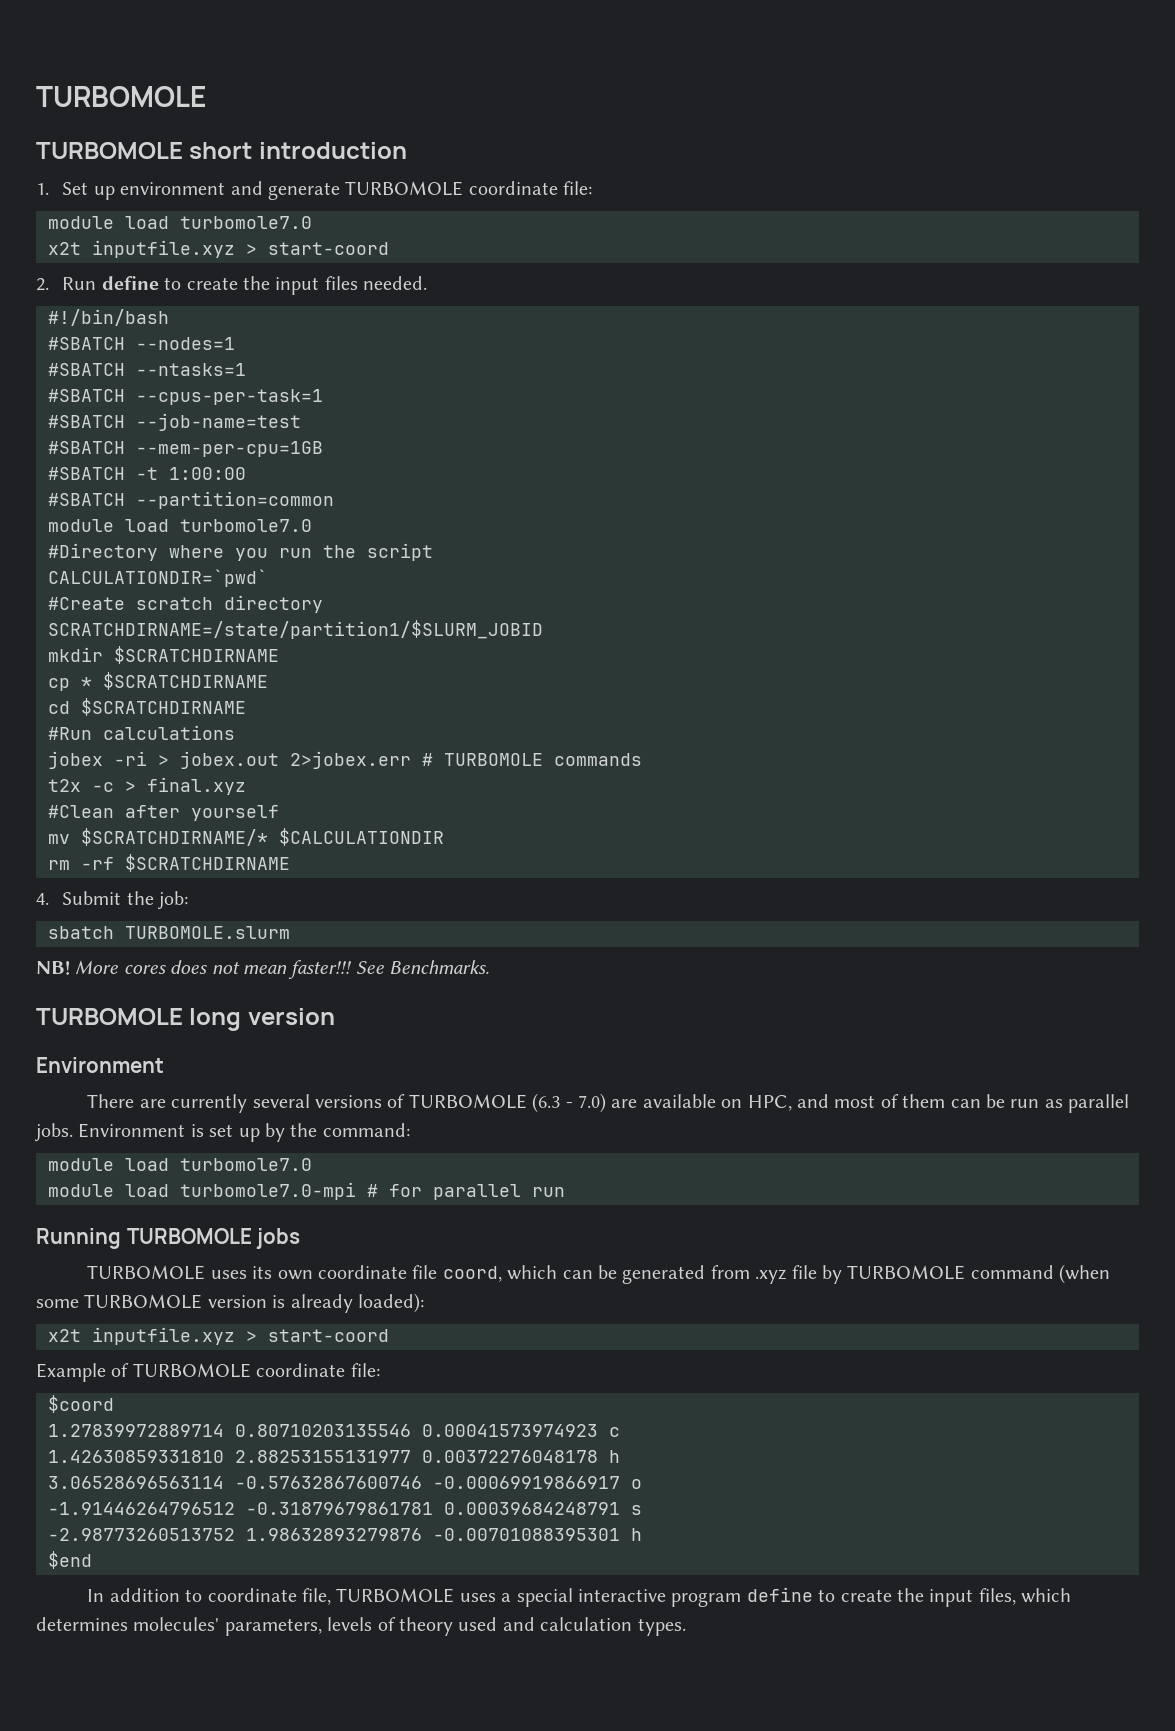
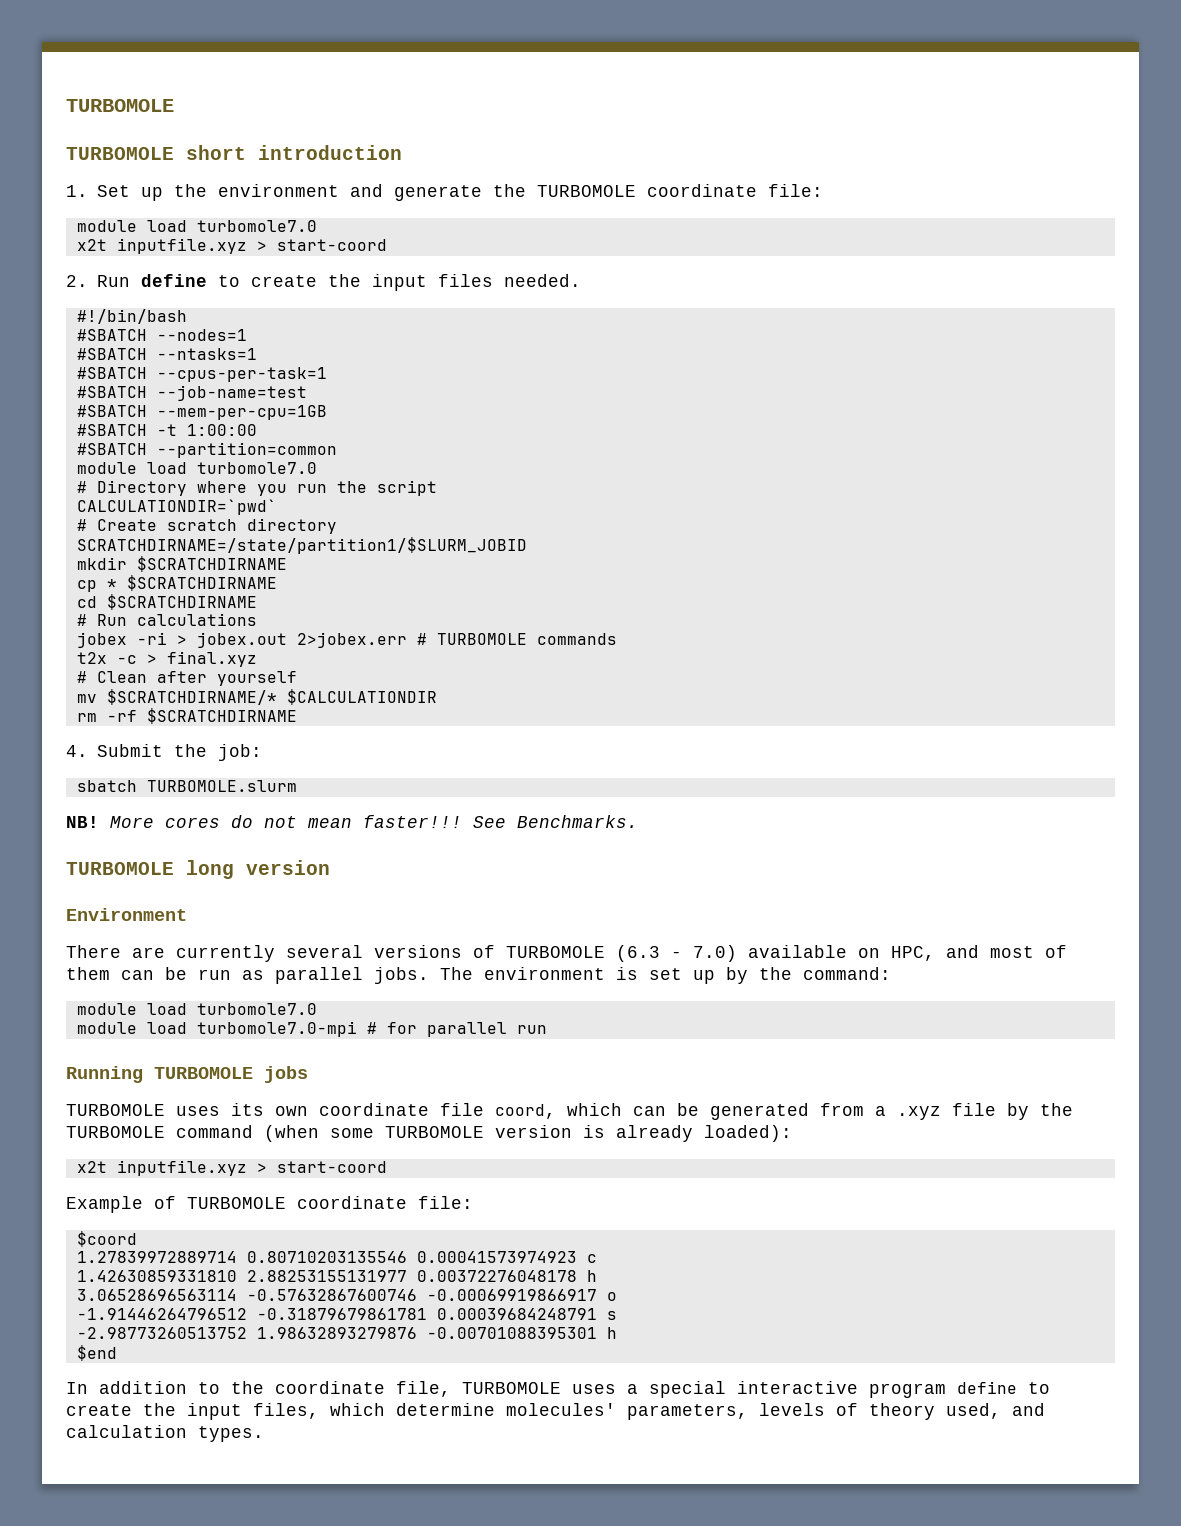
(115, 193) none -> [173,184,207,197] the
(340, 191) none -> [492,184,526,197] the
[48,543,158,561] #Directory -> [76,480,187,496] # Directory
[48,597,125,610] #Create -> [76,519,157,531] # Create
[48,727,92,740] #Run -> [76,614,127,626] # Run
[48,805,114,818] #Clean -> [76,671,147,683] # Clean
[170,960,208,974] does -> [231,815,253,828] do
[611,1099,638,1108] are -> (737, 953) none
[78,1123,186,1138] Environment -> [440,967,605,980] The environment
(750, 1272) none -> [875,1106,886,1116] a
(843, 1274) none -> [1040,1103,1073,1116] the
(203, 1595) none -> [231,1381,264,1394] the
[36,1617,128,1631] determines -> [396,1403,495,1416] determine
[458,1617,498,1631] used -> [946,1403,1001,1419] used,

